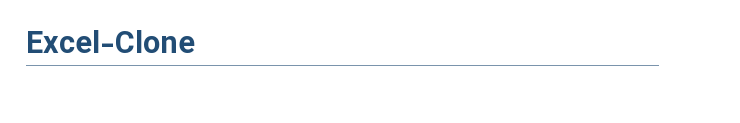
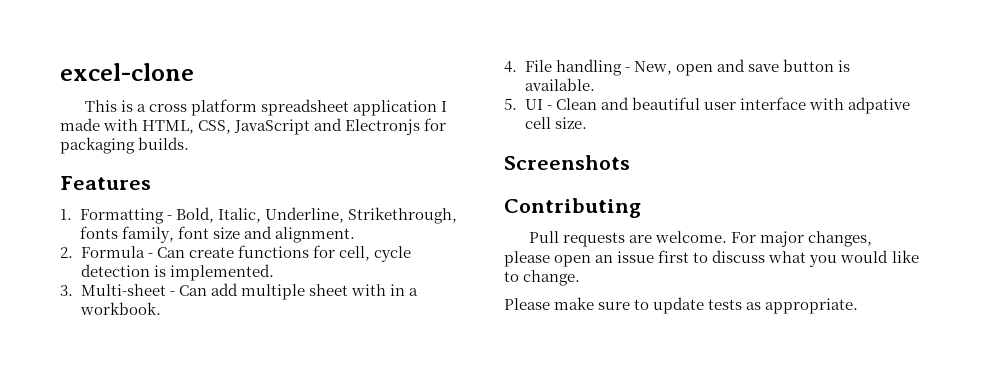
[26,30,195,53] Excel-Clone -> [60,63,194,81] [84,99,448,116] [60,118,447,135] [60,137,190,154] [60,176,151,190] [60,207,457,224] [79,226,355,243] [60,245,411,262] [80,264,274,281] [60,283,418,300] [79,302,161,315] [504,59,850,76] [524,78,595,91] [504,97,910,114] [524,117,587,129] [504,155,630,170] [504,198,641,218] [528,231,873,247] [504,250,919,267] [504,270,581,286] [504,297,859,314] excel-clone // This is a cross platform spreadsheet application I made with HTML, CSS, JavaScript and Electronjs for packaging builds. // Features // 1. Formatting - Bold, Italic, Underline, Strikethrough, fonts family, font size and alignment. // 2. Formula - Can create functions for cell, cycle detection is implemented. // 3. Multi-sheet - Can add multiple sheet with in a workbook. // 4. File handling - New, open and save button is available. // 5. UI - Clean and beautiful user interface with adpative cell size. // Screenshots // Contributing // Pull requests are welcome. For major changes, please open an issue first to discuss what you would like to change. // Please make sure to update tests as appropriate.

